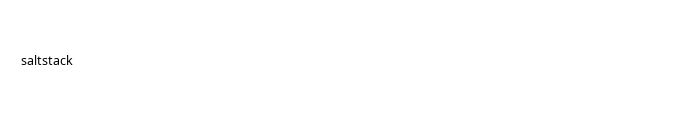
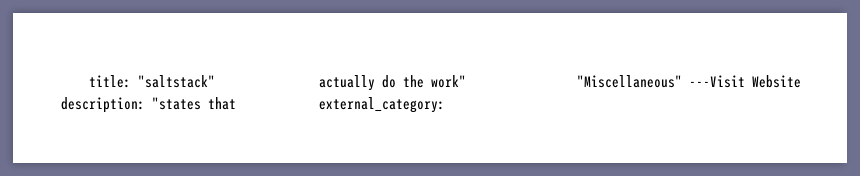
[21,55,73,65] saltstack -> [88,75,215,88] [61,97,236,113] [319,75,466,91] [319,97,445,113] [577,75,801,88] title: "saltstack" description: "states that actually do the work" external_category: "Miscellaneous" ---Visit Website

